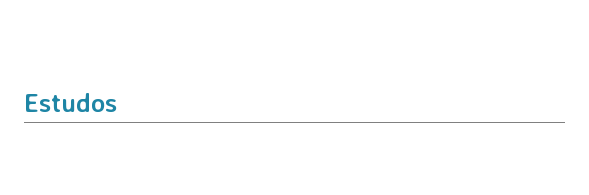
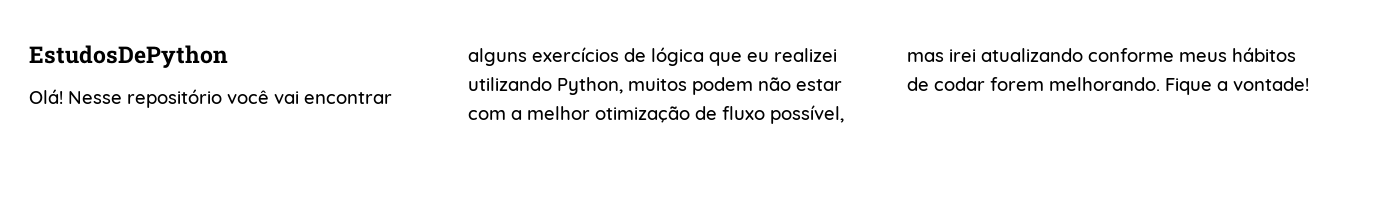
[24,93,117,112] Estudos -> [29,45,228,68] [29,89,392,108] [468,47,837,66] [468,77,842,95] [468,105,844,124] [907,47,1296,62] [907,77,1309,95] EstudosDePython // Olá! Nesse repositório você vai encontrar alguns exercícios de lógica que eu realizei utilizando Python, muitos podem não estar com a melhor otimização de fluxo possível, mas irei atualizando conforme meus hábitos de codar forem melhorando. Fique a vontade!

